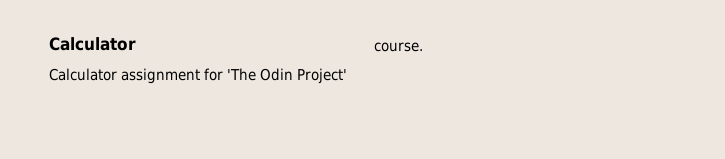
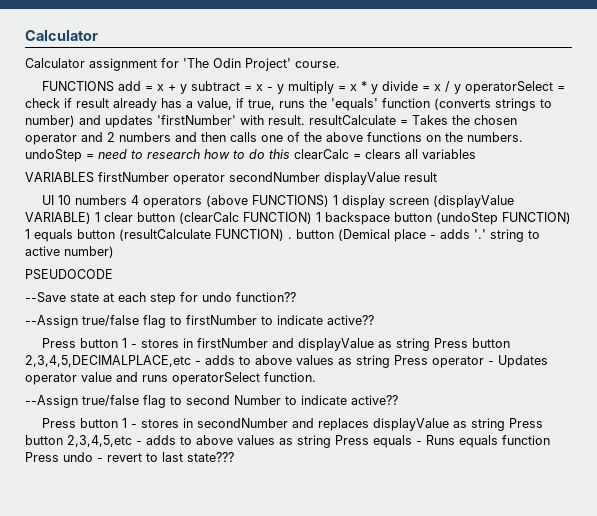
(423, 47) none -> [41,81,565,94] [25,98,552,111] [25,115,517,128] [25,132,523,145] [25,149,476,162] [25,172,437,185] [41,195,514,208] [25,212,571,225] [25,229,540,242] [25,246,114,258] [25,269,113,280] [25,292,296,305] [25,315,374,328] [41,338,510,351] [25,355,548,368] [25,372,316,385] [25,395,398,408] [41,418,543,431] [25,435,550,448] [25,452,234,462] // FUNCTIONS add = x + y subtract = x - y multiply = x * y divide = x / y operatorSelect = check if result already has a value, if true, runs the 'equals' function (converts strings to number) and updates 'firstNumber' with result. resultCalculate = Takes the chosen operator and 2 numbers and then calls one of the above functions on the numbers. undoStep = need to research how to do this clearCalc = clears all variables // VARIABLES firstNumber operator secondNumber displayValue result // UI 10 numbers 4 operators (above FUNCTIONS) 1 display screen (displayValue VARIABLE) 1 clear button (clearCalc FUNCTION) 1 backspace button (undoStep FUNCTION) 1 equals button (resultCalculate FUNCTION) . button (Demical place - adds '.' string to active number) // PSEUDOCODE // --Save state at each step for undo function?? // --Assign true/false flag to firstNumber to indicate active?? // Press button 1 - stores in firstNumber and displayValue as string Press button 2,3,4,5,DECIMALPLACE,etc - adds to above values as string Press operator - Updates operator value and runs operatorSelect function. // --Assign true/false flag to second Number to indicate active?? // Press button 1 - stores in secondNumber and replaces displayValue as string Press button 2,3,4,5,etc - adds to above values as string Press equals - Runs equals function Press undo - revert to last state???

